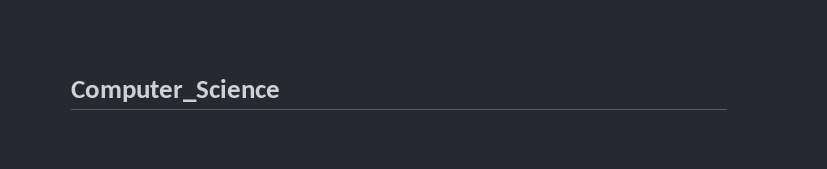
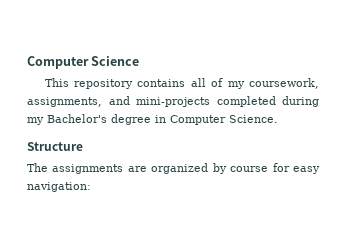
[71,79,280,102] Computer_Science -> [27,56,140,69] [44,78,319,89] [27,96,319,107] [27,114,278,125] [27,142,83,151] [27,163,320,174] [27,182,91,192] Computer Science // This repository contains all of my coursework, assignments, and mini-projects completed during my Bachelor's degree in Computer Science. // Structure // The assignments are organized by course for easy navigation:

